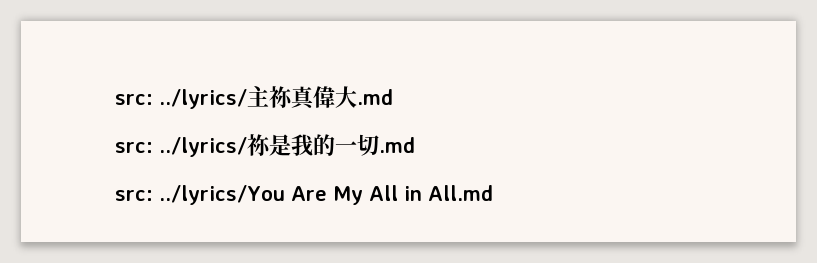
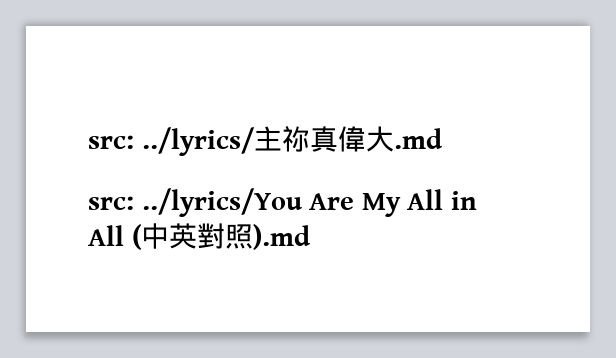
[115,134,415,157] // src: ../lyrics/祢是我的一切.md -> (443, 138) none
[427,185,493,201] All.md -> [88,223,311,250] All (中英對照).md

